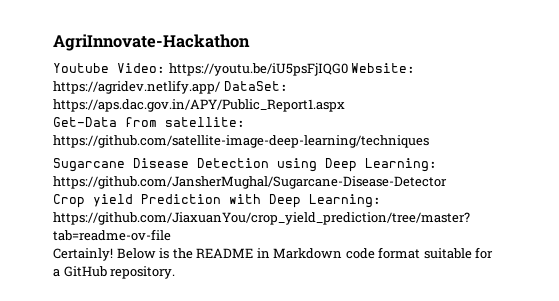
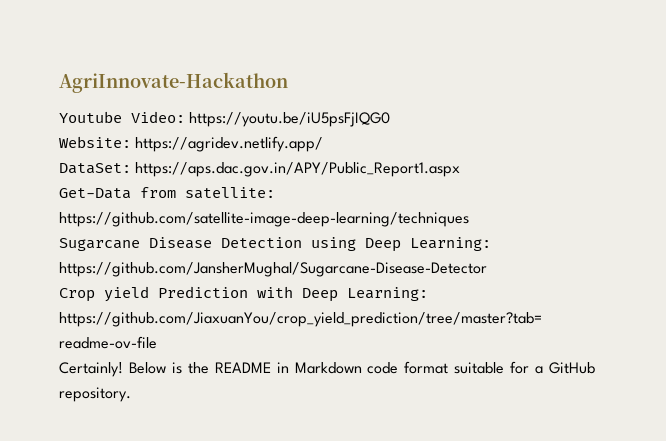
(348, 69) none -> (391, 119) //
(220, 87) none -> (324, 144) //

